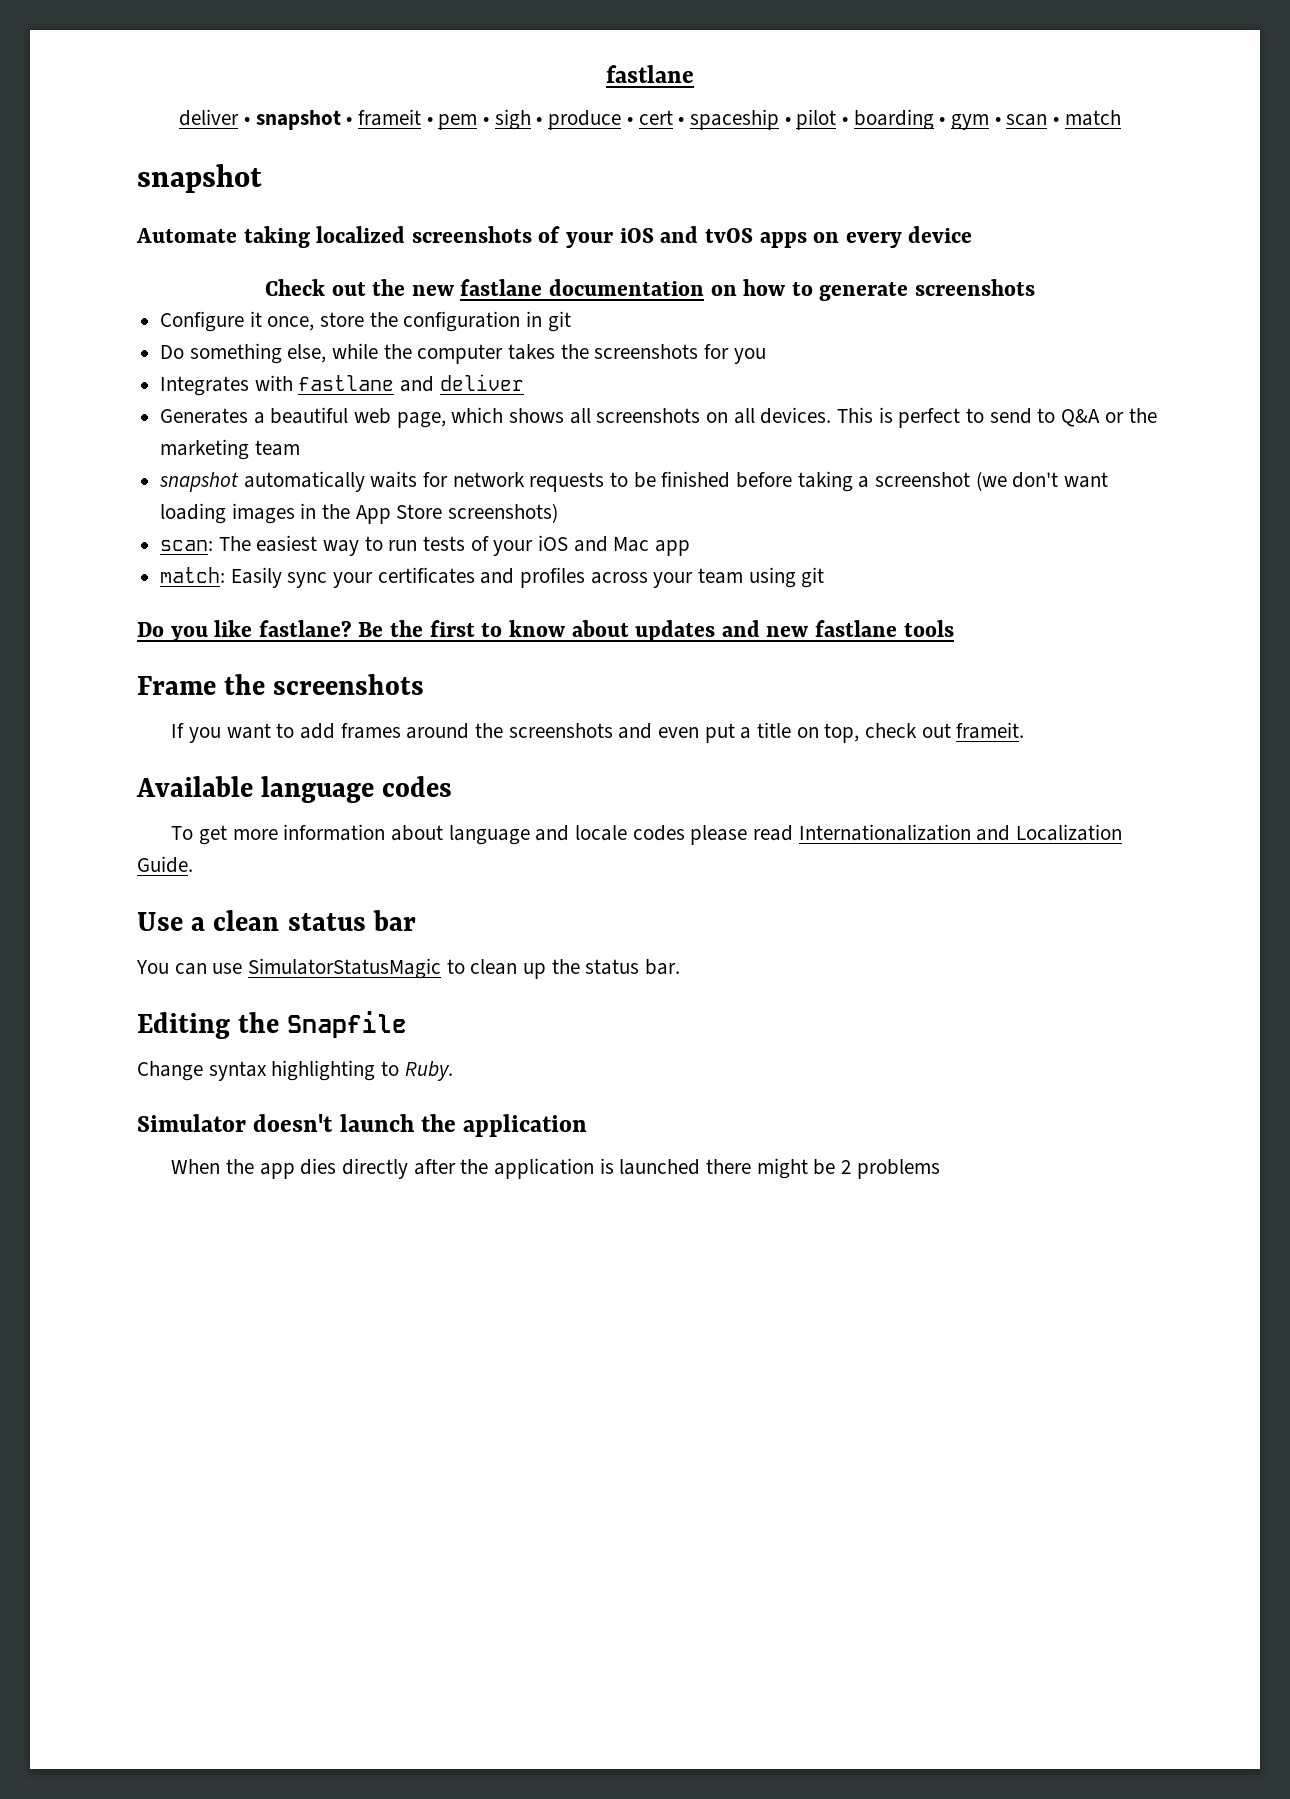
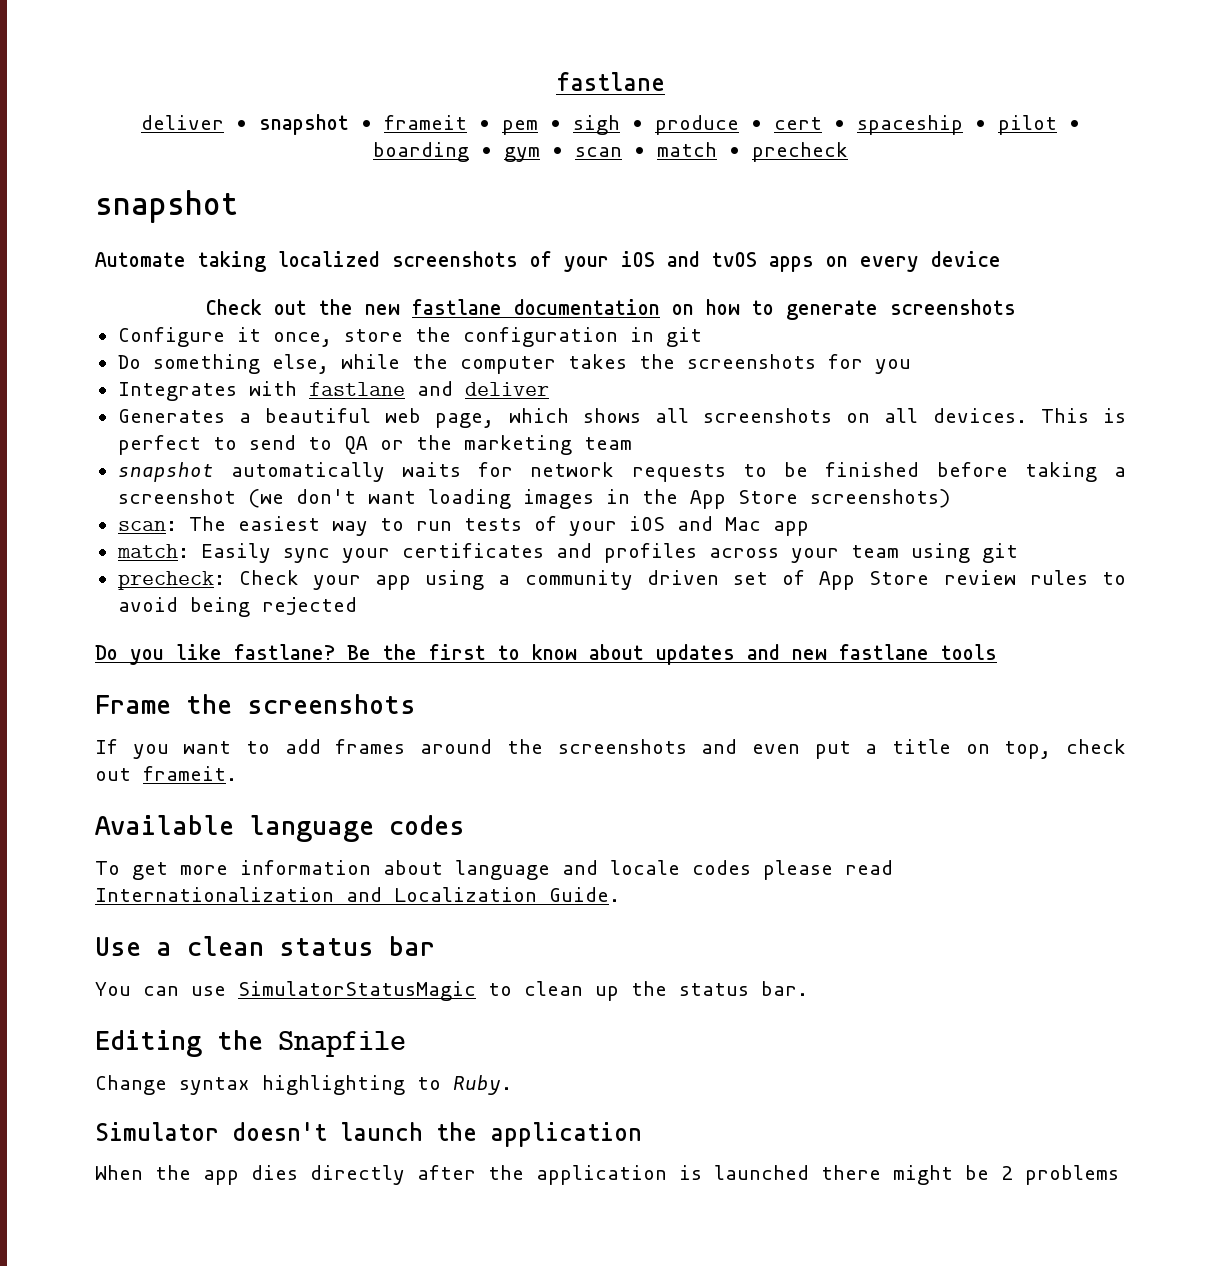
(1121, 118) none -> [729,142,848,162] • precheck
[1061,409,1101,427] Q&A -> [343,436,368,454] QA
(825, 577) none -> [117,570,1126,590] [117,597,357,617] // precheck: Check your app using a community driven set of App Store review rules to avoid being rejected

